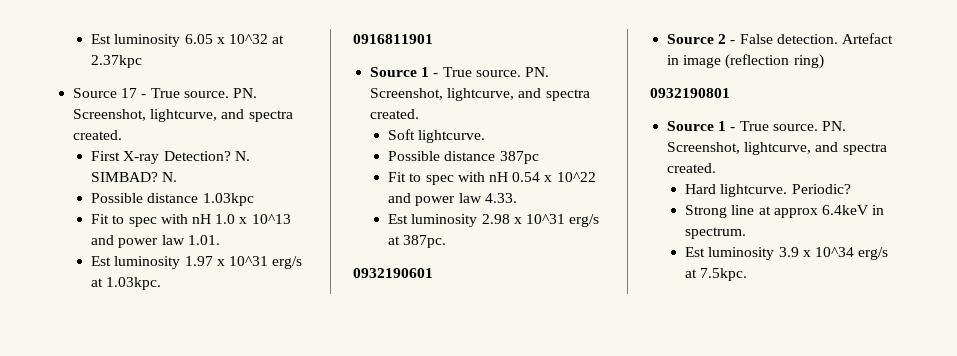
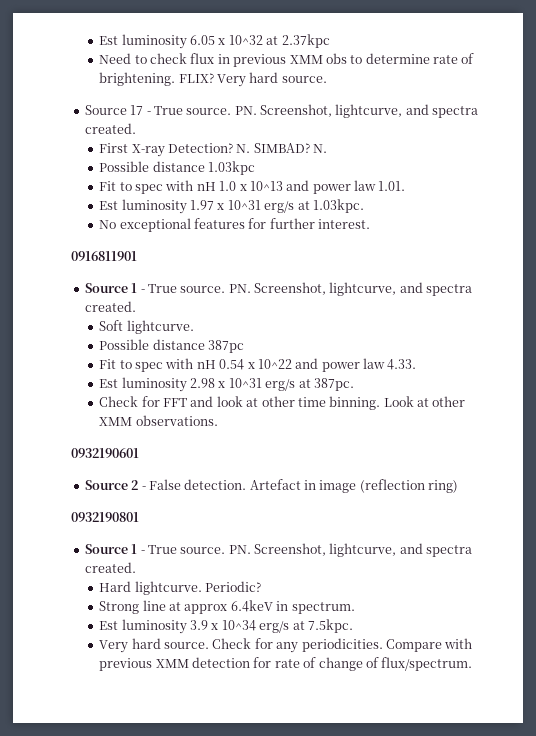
(143, 61) none -> [99,53,475,67] [99,72,327,87] // Need to check flux in previous XMM obs to determine rate of brightening. FLIX? Very hard source.
(162, 283) none -> [99,218,371,232] // No exceptional features for further interest.
(447, 241) none -> [99,396,466,410] [99,415,218,426] // Check for FFT and look at other time binning. Look at other XMM observations.
(748, 274) none -> [99,638,473,653] [99,657,473,671] // Very hard source. Check for any periodicities. Compare with previous XMM detection for rate of change of flux/spectrum.

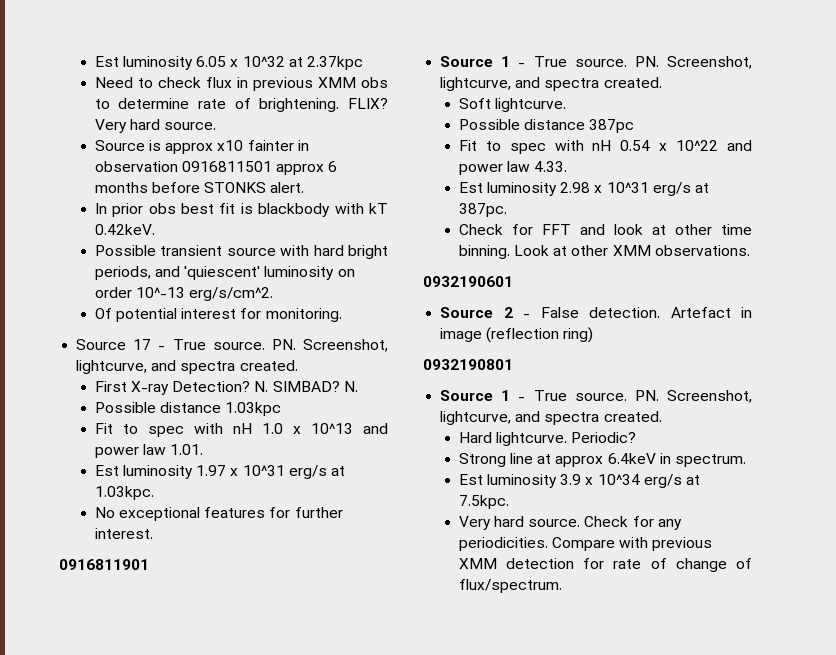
(327, 79) none -> [94,140,309,154] [94,161,338,175] [94,182,305,193] [94,203,388,217] [94,224,155,235] [94,245,389,259] [94,266,355,280] [94,287,274,301] [94,308,342,322] // Source is approx x10 fainter in observation 0916811501 approx 6 months before STONKS alert. // In prior obs best fit is blackbody with kT 0.42keV. // Possible transient source with hard bright periods, and 'quiescent' luminosity on order 10^-13 erg/s/cm^2. // Of potential interest for monitoring.

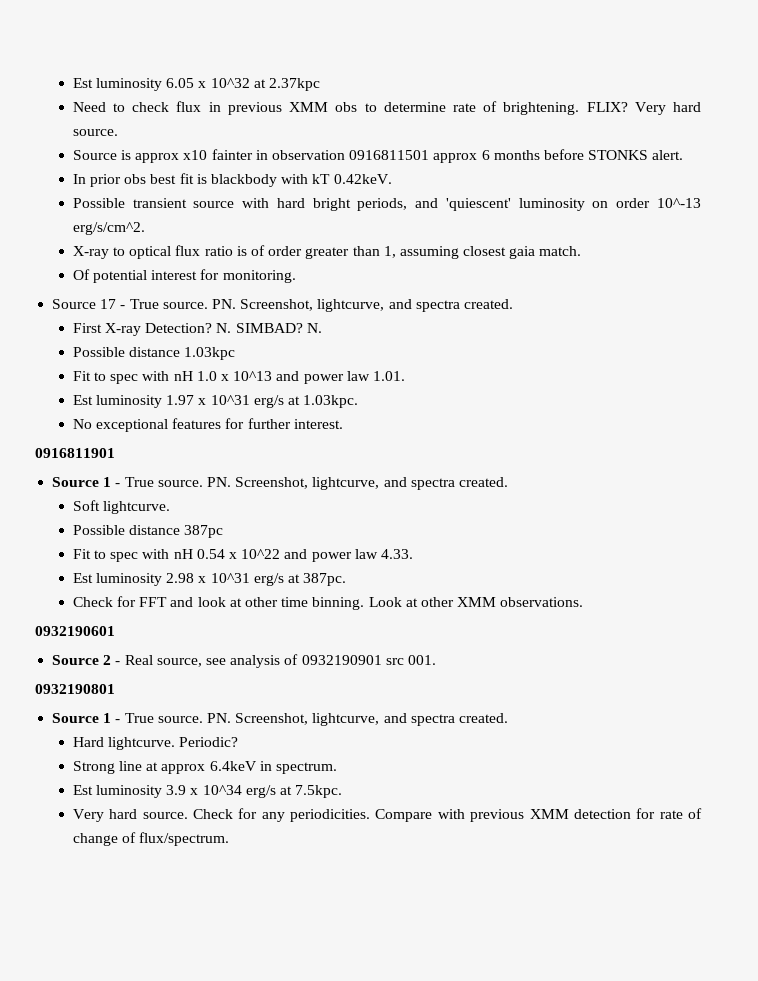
(274, 294) none -> [72,245,582,259] // X-ray to optical flux ratio is of order greater than 1, assuming closest gaia match.
[540,307,752,318] [440,327,594,343] False detection. Artefact in image (reflection ring) -> [124,654,436,668] Real source, see analysis of 0932190901 src 001.

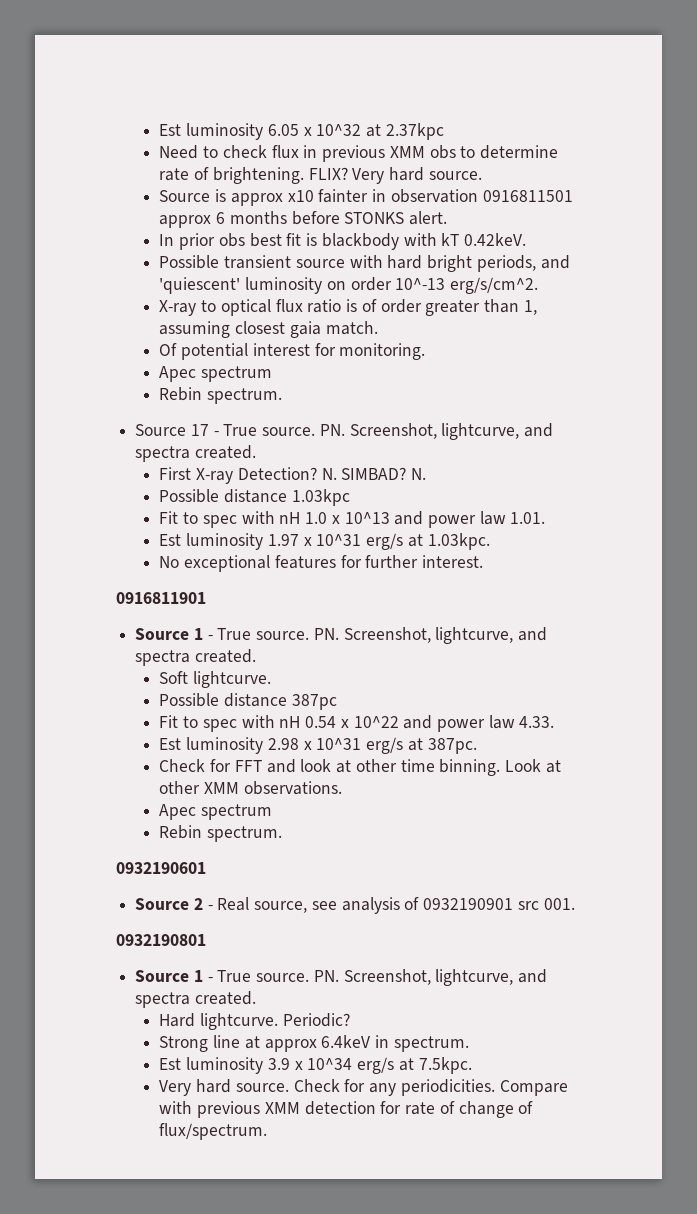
(296, 276) none -> [159,366,273,382] [159,387,283,404] // Apec spectrum // Rebin spectrum.
(584, 602) none -> [159,804,273,820] [159,825,283,842] // Apec spectrum // Rebin spectrum.

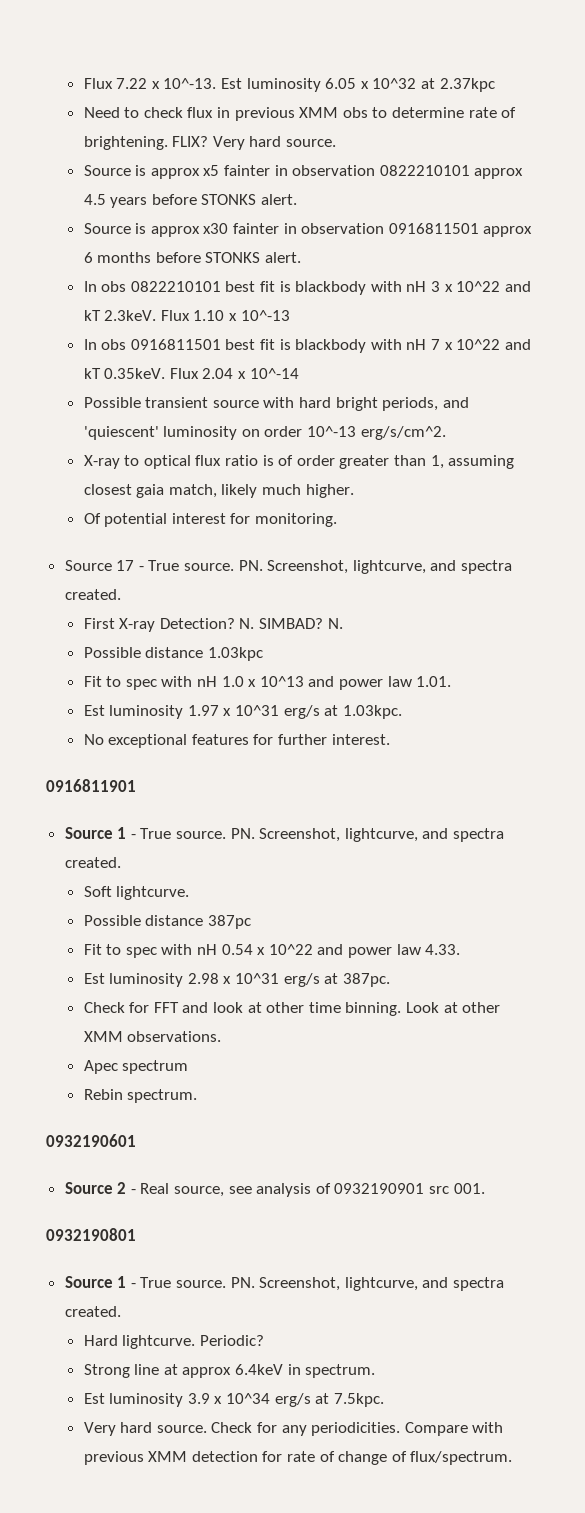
(159, 130) none -> [83,78,217,89] Flux 7.22 x 10^-13.
[287,190,314,202] x10 -> [203,165,524,179] [83,194,297,208] [83,223,229,237] x5 fainter in observation 0822210101 approx 4.5 years before STONKS alert. // Source is approx x30
[179,233,526,250] prior obs best fit is blackbody with kT 0.42keV. -> [101,281,531,295] [83,310,290,321] [83,339,531,353] [83,368,299,379] obs 0822210101 best fit is blackbody with nH 3 x 10^22 and kT 2.3keV. Flux 1.10 x 10^-13 // In obs 0916811501 best fit is blackbody with nH 7 x 10^22 and kT 0.35keV. Flux 2.04 x 10^-14
[325,321,378,335] match. -> [168,484,354,498] match, likely much higher.
[159,366,273,382] [159,387,283,404] // Apec spectrum // Rebin spectrum. -> (337, 520) none

